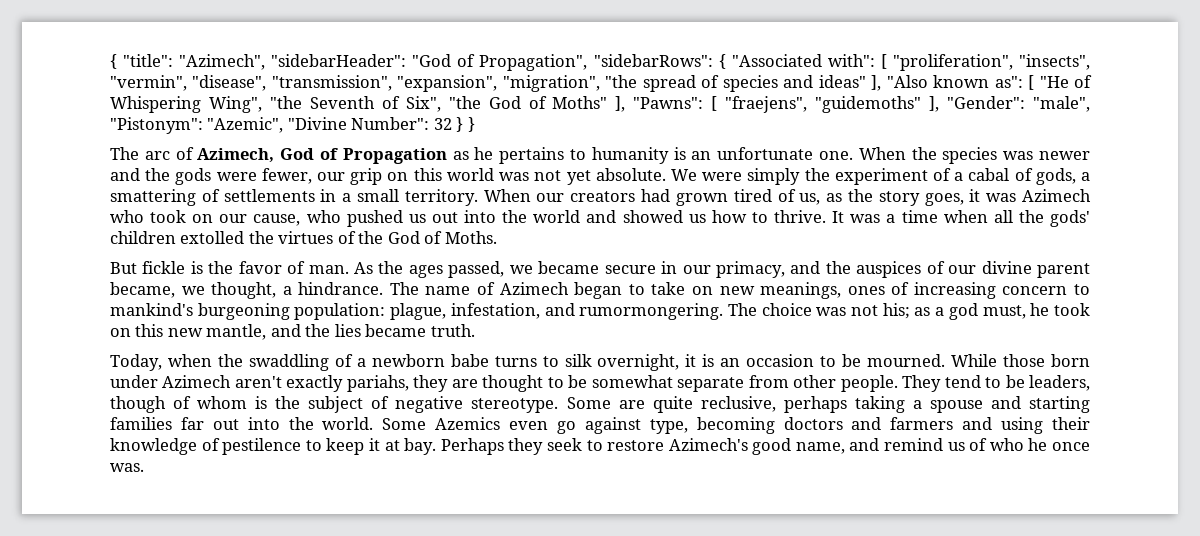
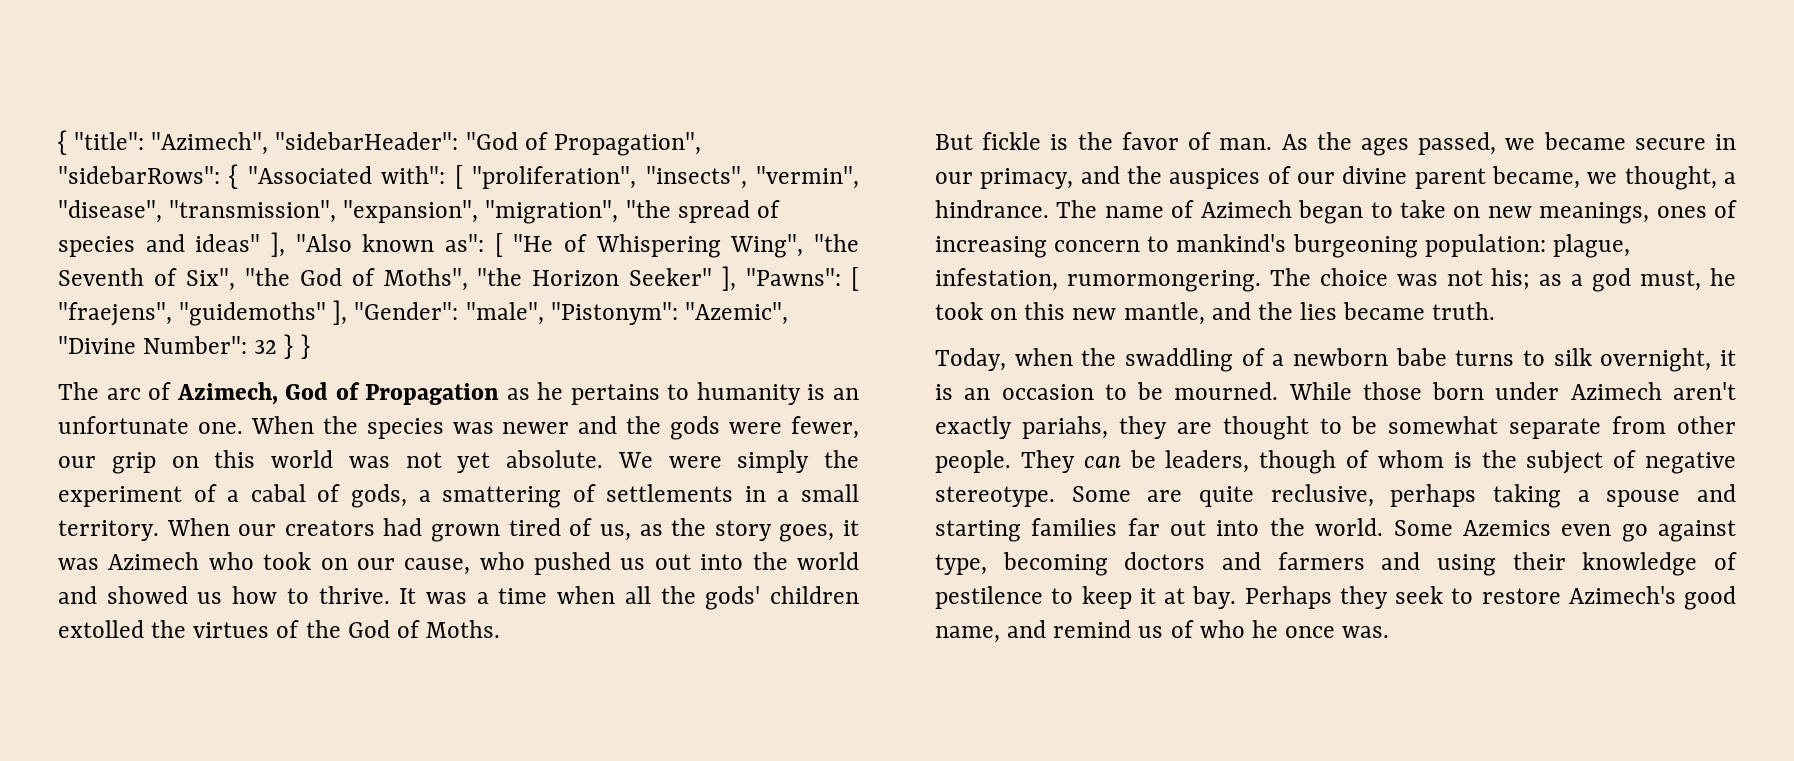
[552,96,608,109] Moths" -> [383,268,713,291] Moths", "the Horizon Seeker"
[544,303,575,316] and -> (1058, 279) none
[944,375,1002,388] tend to -> [1083,455,1121,468] can

